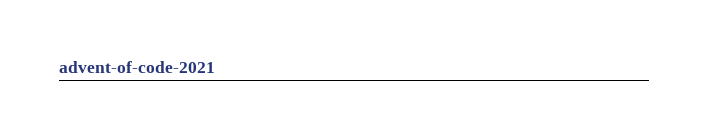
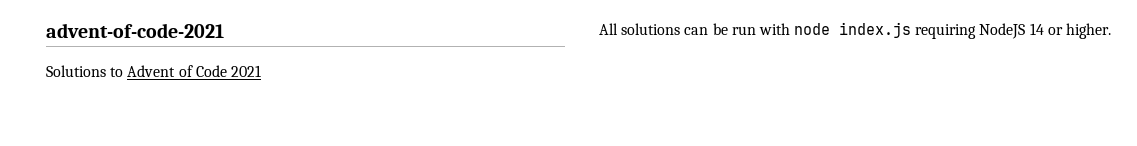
(215, 67) none -> [46,65,261,77] [599,22,1112,39] // Solutions to Advent of Code 2021 // All solutions can be run with node index.js requiring NodeJS 14 or higher.

